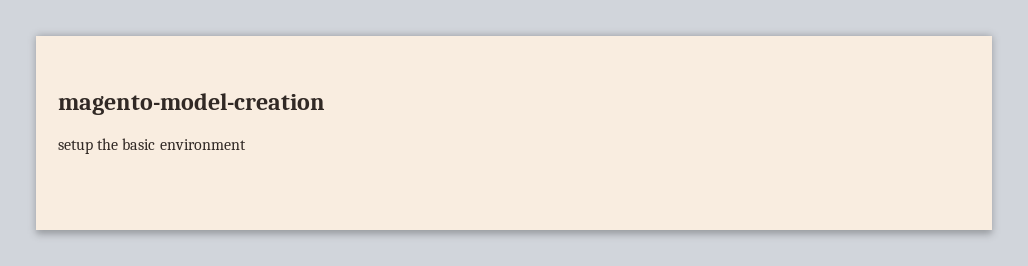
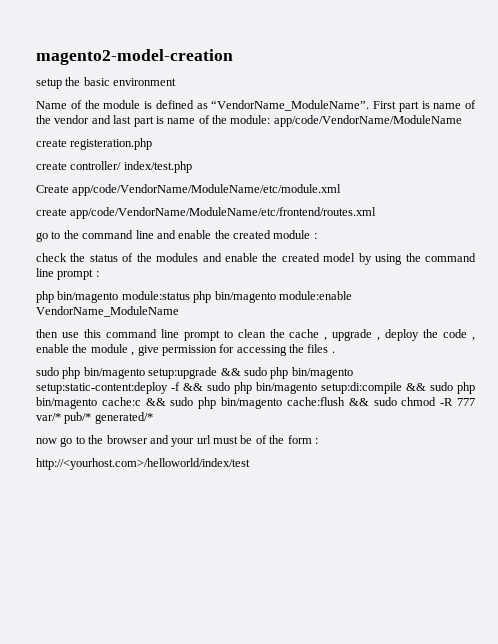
[58,93,325,115] magento-model-creation -> [36,49,233,65] magento2-model-creation
(246, 144) none -> [36,100,476,112] [36,115,462,127] [36,138,153,150] [36,161,192,173] [36,184,342,196] [36,207,377,219] [36,230,317,242] [36,253,477,265] [36,268,99,280] [36,291,352,303] [36,306,179,317] [36,329,475,341] [36,344,335,356] [36,367,353,379] [36,382,475,394] [36,397,475,409] [36,412,153,424] [36,435,318,447] [36,458,250,470] // Name of the module is defined as “VendorName_ModuleName”. First part is name of the vendor and last part is name of the module: app/code/VendorName/ModuleName // create registeration.php // create controller/ index/test.php // Create app/code/VendorName/ModuleName/etc/module.xml // create app/code/VendorName/ModuleName/etc/frontend/routes.xml // go to the command line and enable the created module : // check the status of the modules and enable the created model by using the command line prompt : // php bin/magento module:status php bin/magento module:enable VendorName_ModuleName // then use this command line prompt to clean the cache , upgrade , deploy the code , enable the module , give permission for accessing the files . // sudo php bin/magento setup:upgrade && sudo php bin/magento setup:static-content:deploy -f && sudo php bin/magento setup:di:compile && sudo php bin/magento cache:c && sudo php bin/magento cache:flush && sudo chmod -R 777 var/* pub/* generated/* // now go to the browser and your url must be of the form : // http://<yourhost.com>/helloworld/index/test

